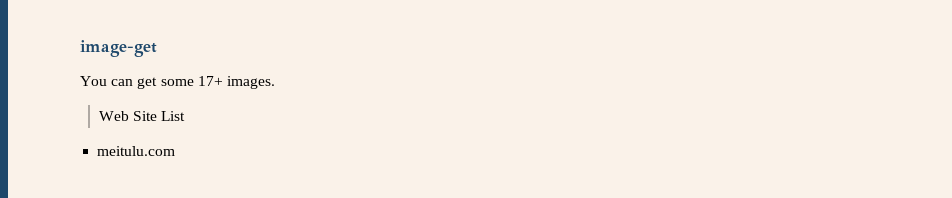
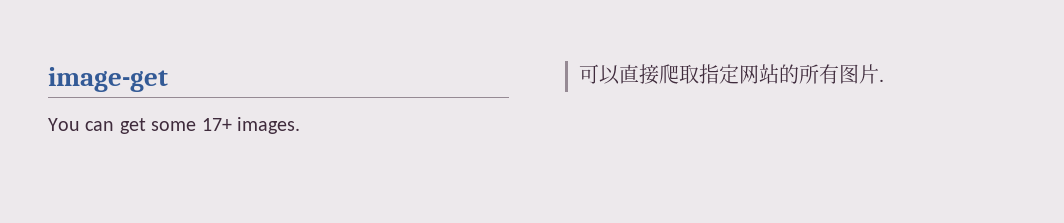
[98,111,186,121] [97,146,176,156] Web Site List // meitulu.com -> [578,64,884,85] 可以直接爬取指定网站的所有图片.

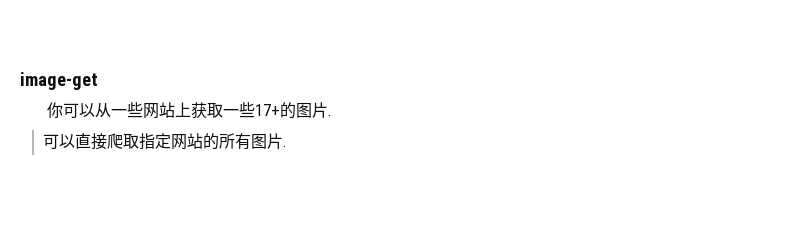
[48,117,300,134] You can get some 17+ images. -> [46,102,331,119] 你可以从一些网站上获取一些17+的图片.

